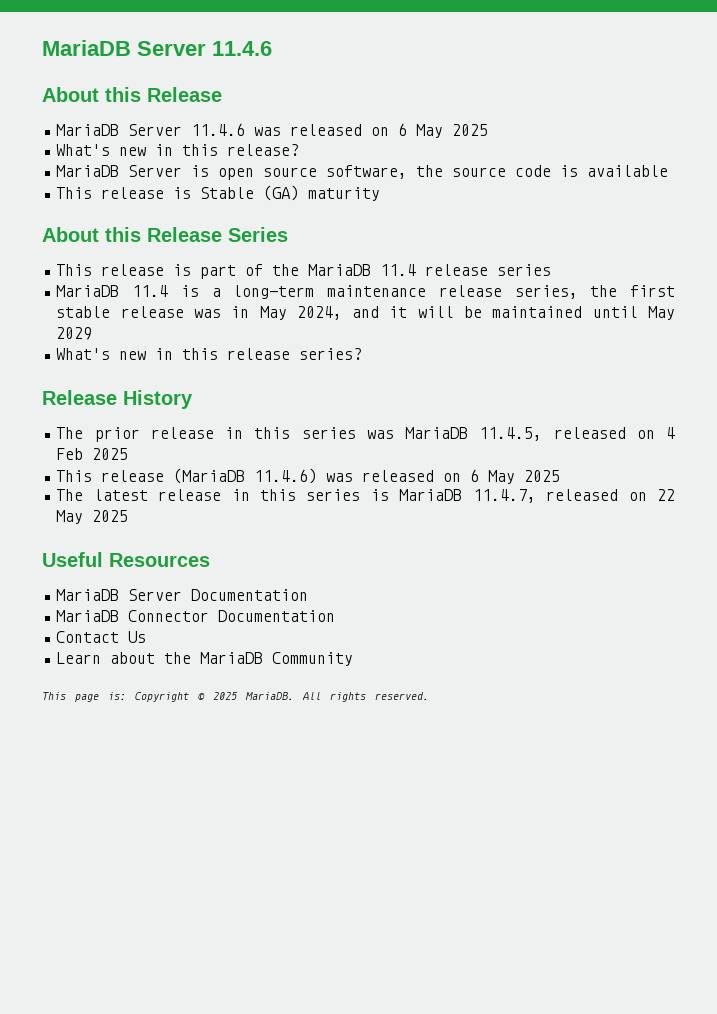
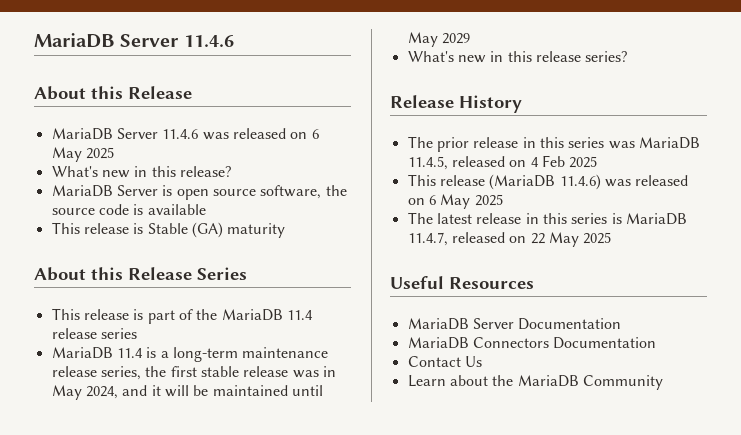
[128,610,210,622] Connector -> [472,337,549,348] Connectors
[42,692,429,702] // This page is: Copyright © 2025 MariaDB. All rights reserved. -> (663, 382) none

